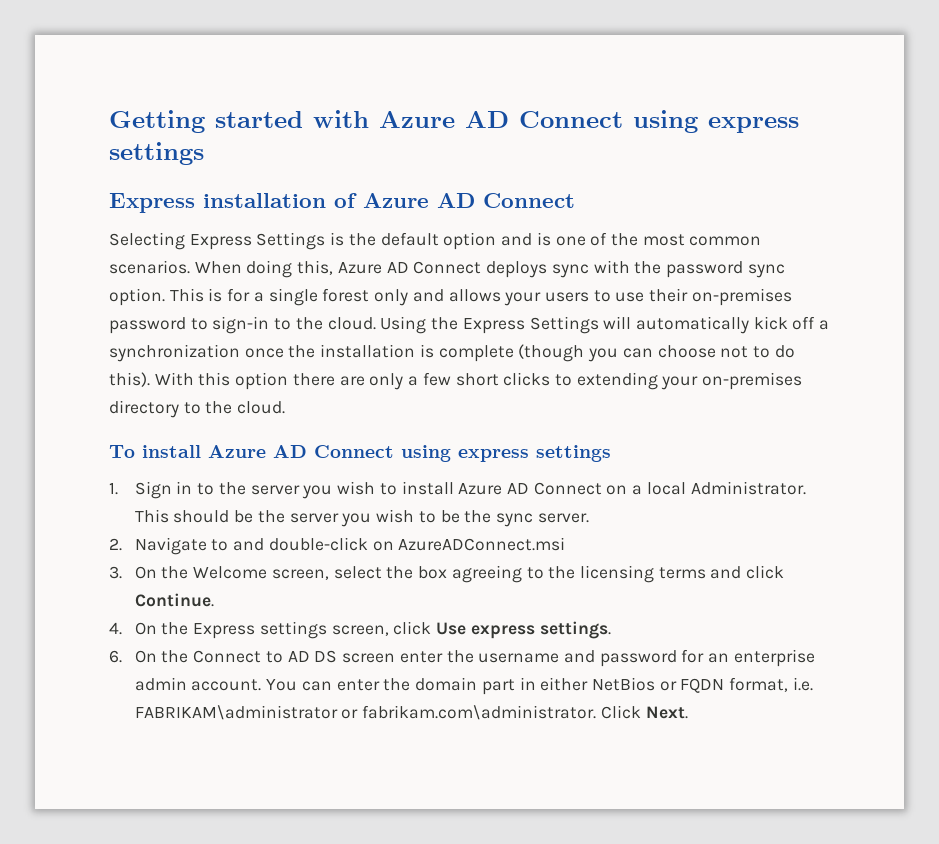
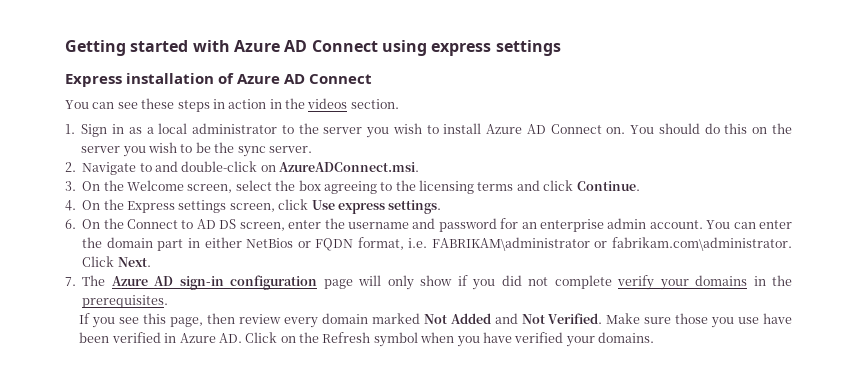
[109,232,762,250] [109,260,785,278] [109,288,792,306] [109,316,830,334] [109,344,795,362] [109,372,803,390] [109,400,286,418] [109,445,611,462] Selecting Express Settings is the default option and is one of the most common scenarios. When doing this, Azure AD Connect deploys sync with the password sync option. This is for a single forest only and allows your users to use their on-premises password to sign-in to the cloud. Using the Express Settings will automatically kick off a synchronization once the installation is complete (though you can choose not to do this). With this option there are only a few short clicks to extending your on-premises directory to the cloud. // To install Azure AD Connect using express settings -> [65,98,399,112] You can see these steps in action in the videos section.
(193, 487) none -> [128,123,278,134] as a local administrator
[606,481,806,495] [134,509,254,523] on a local Administrator. This should be -> [606,123,768,134] on. You should do this on
[398,537,566,551] AzureADConnect.msi -> [279,162,420,172] AzureADConnect.msi.
[342,653,396,663] screen -> [239,222,285,231] screen,
(688, 712) none -> [65,275,792,290] [82,295,169,308] [79,313,792,328] [79,332,655,347] // 7. The Azure AD sign-in configuration page will only show if you did not complete verify your domains in the prerequisites. // If you see this page, then review every domain marked Not Added and Not Verified. Make sure those you use have been verified in Azure AD. Click on the Refresh symbol when you have verified your domains.

